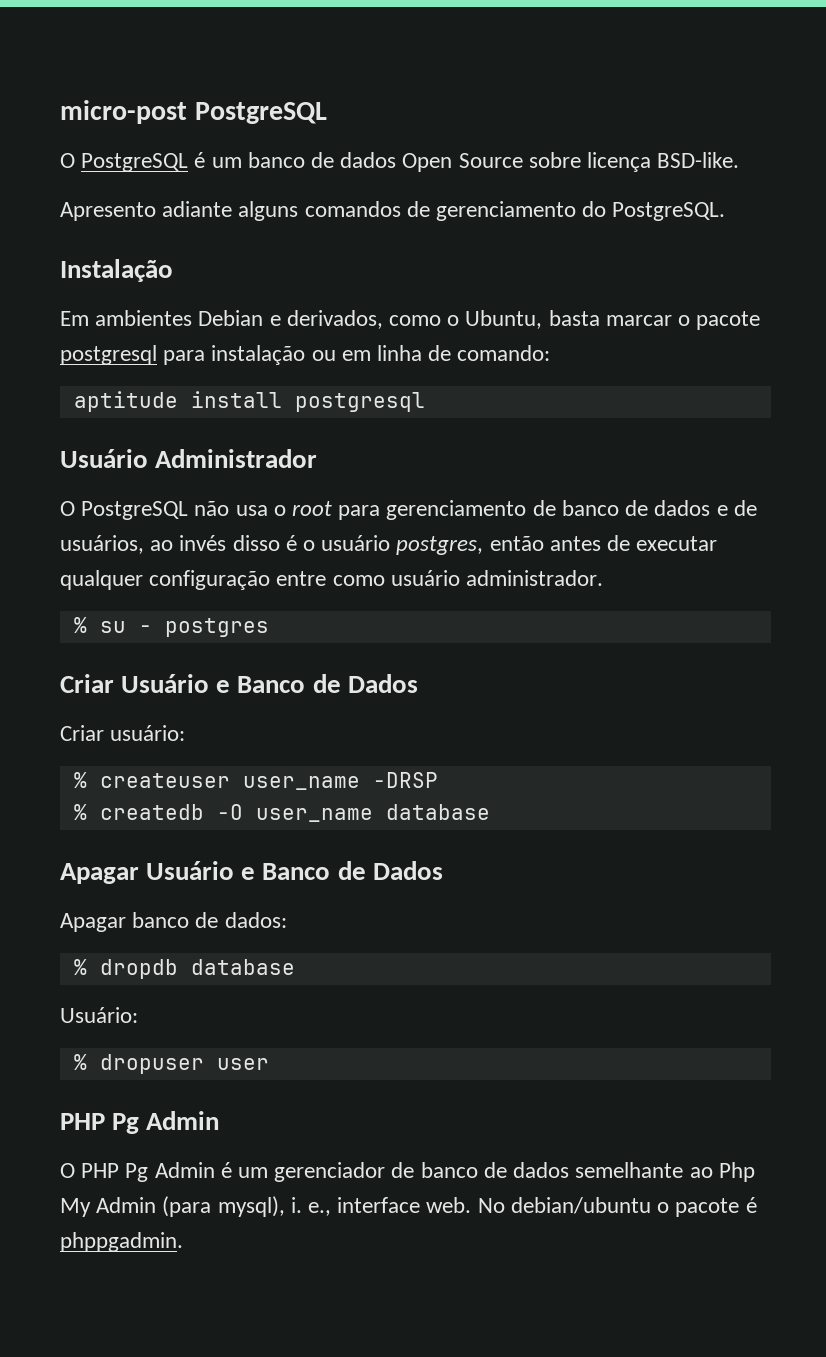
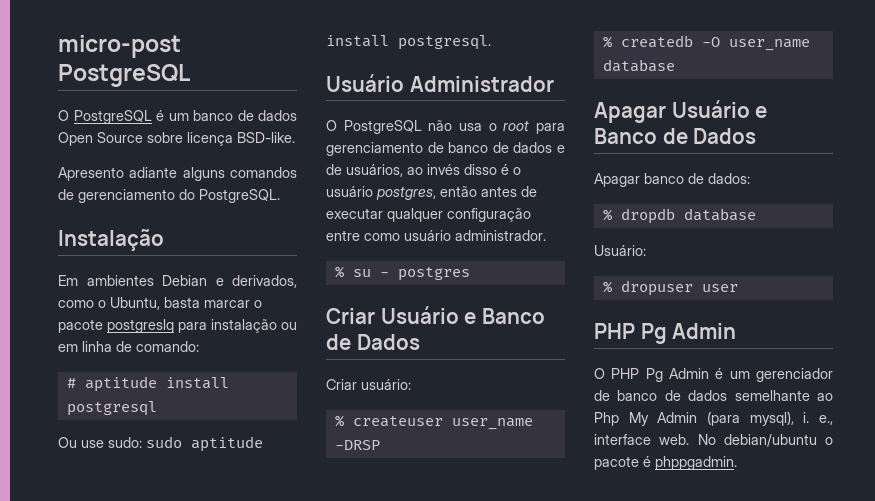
[60,345,157,365] postgresql -> [107,319,174,333] postgreslq
(551, 353) none -> [66,378,76,388] #
(425, 402) none -> [58,436,263,452] [326,35,491,50] // Ou use sudo: sudo aptitude install postgresql.

